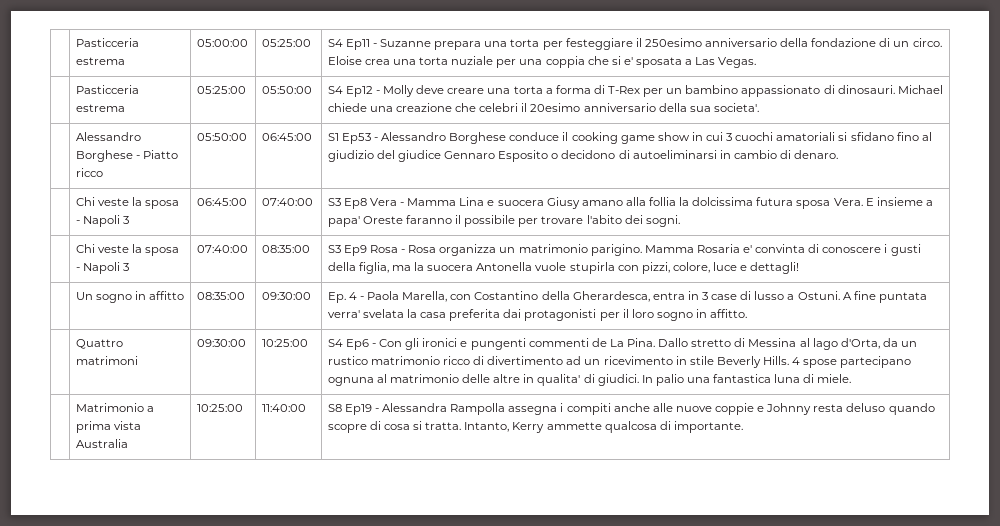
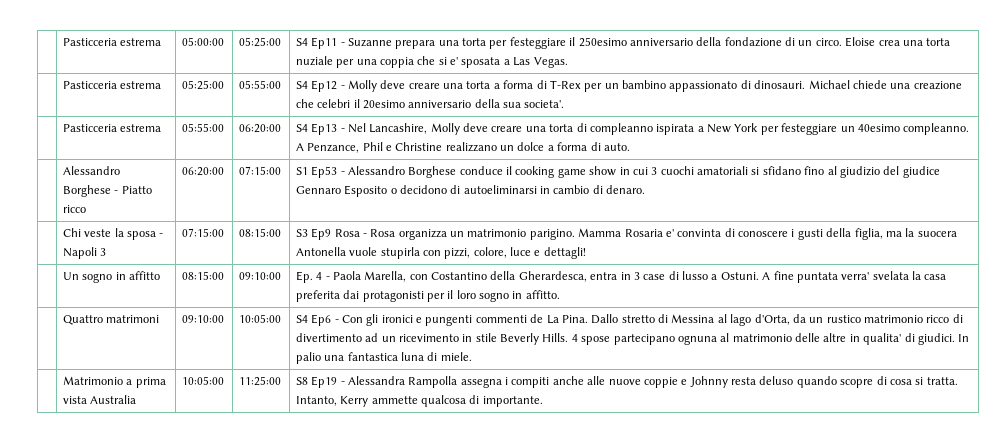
[261,86,312,94] 05:50:00 -> [238,80,281,89] 05:55:00
(759, 107) none -> [62,124,162,132] [181,123,224,132] [238,124,281,133] [295,123,970,135] [295,142,630,153] // | Pasticceria estrema | 05:55:00 | 06:20:00 | S4 Ep13 - Nel Lancashire, Molly deve creare una torta di compleanno ispirata a New York per festeggiare un 40esimo compleanno. A Penzance, Phil e Christine realizzano un dolce a forma di auto.
[196,133,247,141] [261,133,312,141] 05:50:00 | 06:45:00 -> [181,167,224,176] [238,166,281,175] 06:20:00 | 07:15:00
[196,198,247,206] [261,198,313,206] [327,197,933,209] [327,215,680,227] [75,244,180,256] [75,262,130,274] [196,245,248,253] [261,245,310,253] 06:45:00 | 07:40:00 | S3 Ep8 Vera - Mamma Lina e suocera Giusy amano alla follia la dolcissima futura sposa Vera. E insieme a papa' Oreste faranno il possibile per trovare l'abito dei sogni. // | Chi veste la sposa - Napoli 3 | 07:40:00 | 08:35:00 -> [181,228,224,237] [238,228,281,237] 07:15:00 | 08:15:00
[196,292,245,300] [261,292,311,300] 08:35:00 | 09:30:00 -> [181,271,224,280] [238,272,281,280] 08:15:00 | 09:10:00
[196,339,246,347] [261,339,308,347] 09:30:00 | 10:25:00 -> [181,315,224,323] [238,314,281,323] 09:10:00 | 10:05:00
[196,404,243,412] [261,404,306,412] 10:25:00 | 11:40:00 -> [181,376,224,385] [238,376,281,386] 10:05:00 | 11:25:00

